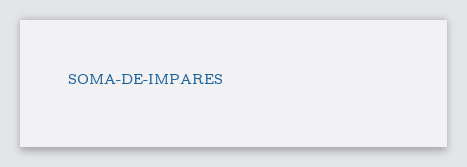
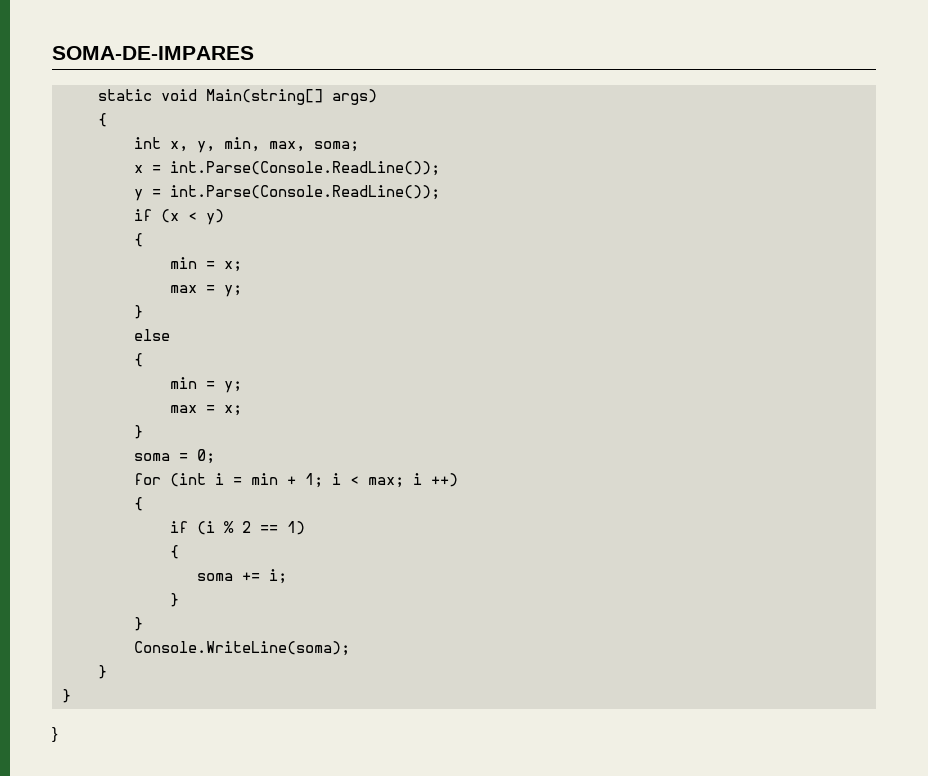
(223, 79) none -> [97,89,377,105] [97,113,107,127] [133,137,359,153] [133,161,440,176] [133,185,440,201] [133,209,224,225] [133,233,143,247] [169,257,242,272] [169,285,242,297] [133,305,143,319] [133,329,170,341] [133,353,143,367] [169,377,242,393] [169,405,242,416] [133,425,143,439] [133,449,215,464] [133,473,458,488] [133,497,143,511] [169,521,305,535] [169,545,179,559] [196,569,287,584] [169,593,179,607] [133,617,143,631] [133,641,350,656] [97,665,107,679] [61,689,71,703] [52,727,58,742] // static void Main(string[] args) // { // int x, y, min, max, soma; // x = int.Parse(Console.ReadLine()); // y = int.Parse(Console.ReadLine()); // if (x < y) // { // min = x; // max = y; // } // else // { // min = y; // max = x; // } // soma = 0; // for (int i = min + 1; i < max; i ++) // { // if (i % 2 == 1) // { // soma += i; // } // } // Console.WriteLine(soma); // } // } // }

